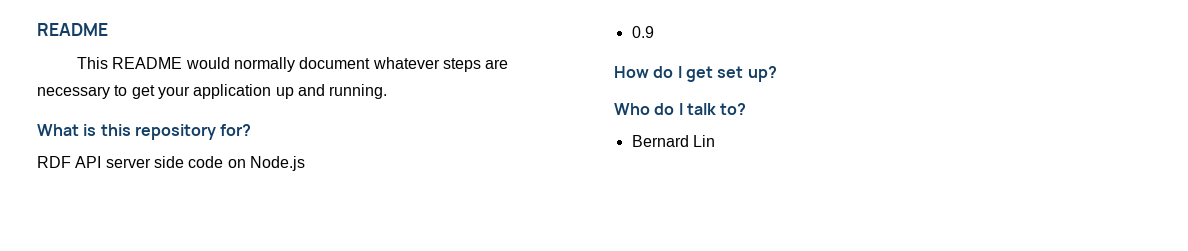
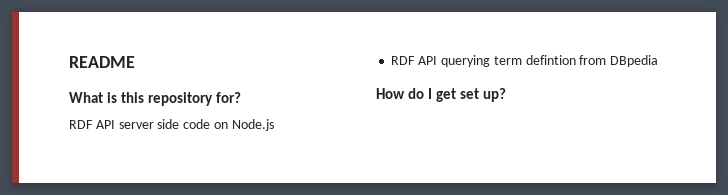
[37,23,108,36] [77,57,509,72] [37,84,388,99] README // This README would normally document whatever steps are necessary to get your application up and running. -> [69,56,135,68] README
[631,26,654,38] 0.9 -> [391,55,659,67] RDF API querying term defintion from DBpedia
[614,103,747,115] [631,135,715,147] // Who do I talk to? // Bernard Lin -> (507, 95) none

